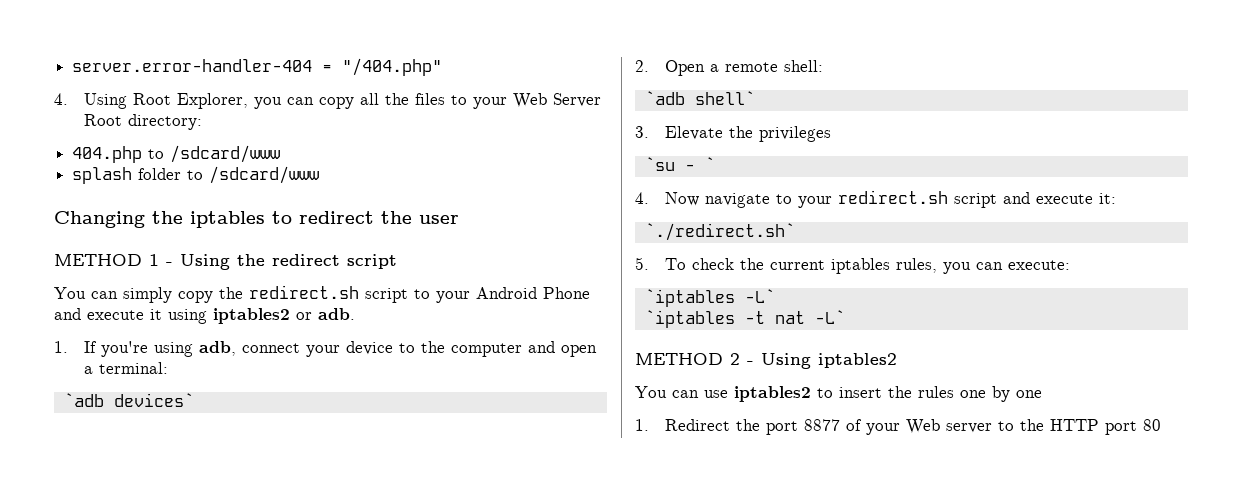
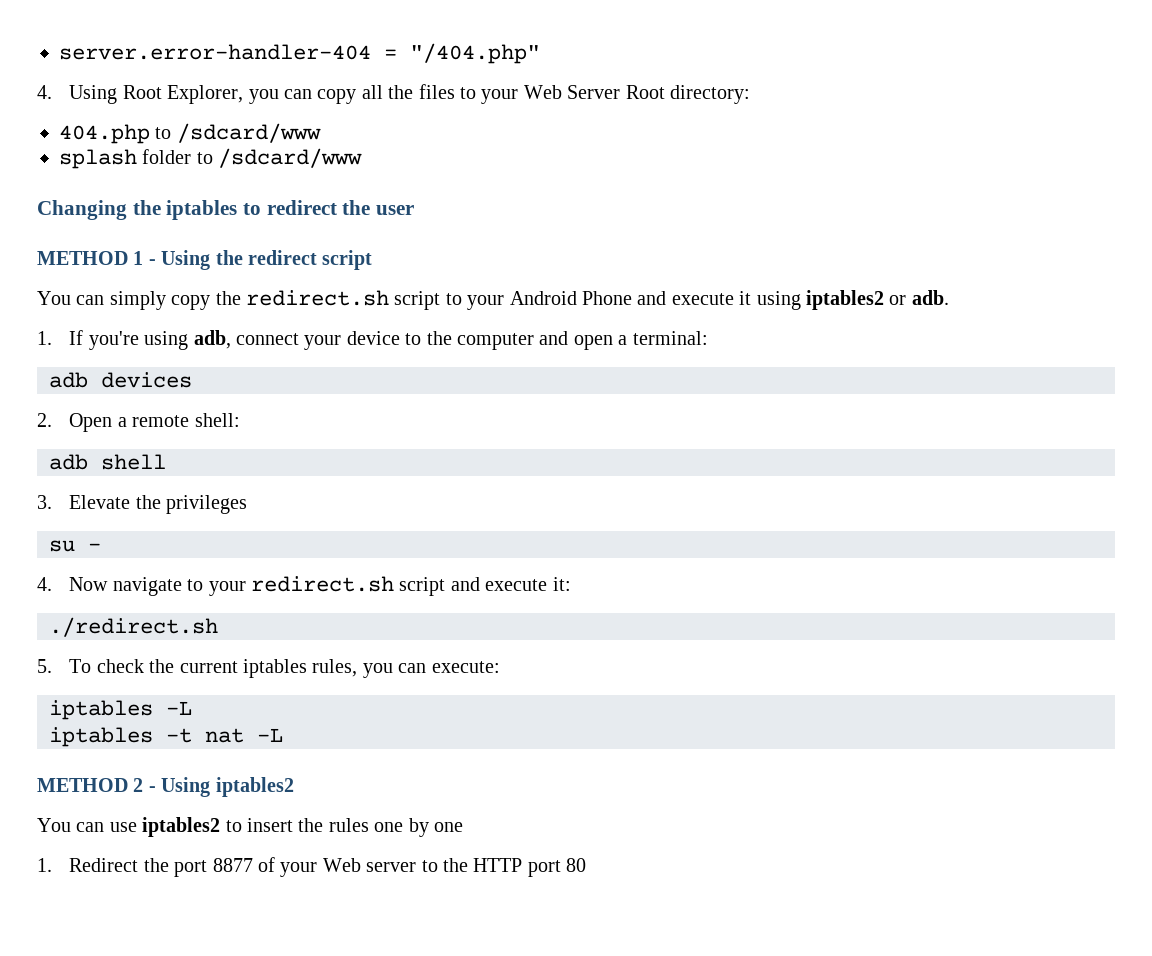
[63,393,194,407] `adb devices` -> [49,372,192,388] adb devices
[644,91,755,105] `adb shell` -> [49,454,166,470] adb shell
[644,157,715,171] `su - ` -> [49,540,101,552] su -
[644,223,795,241] `./redirect.sh` -> [49,617,218,637] ./redirect.sh
[644,289,775,307] [644,310,735,328] `iptables -L` // `iptables -> [49,700,192,720] [49,727,153,747] iptables -L // iptables
[814,310,845,324] -L` -> [257,728,283,742] -L

